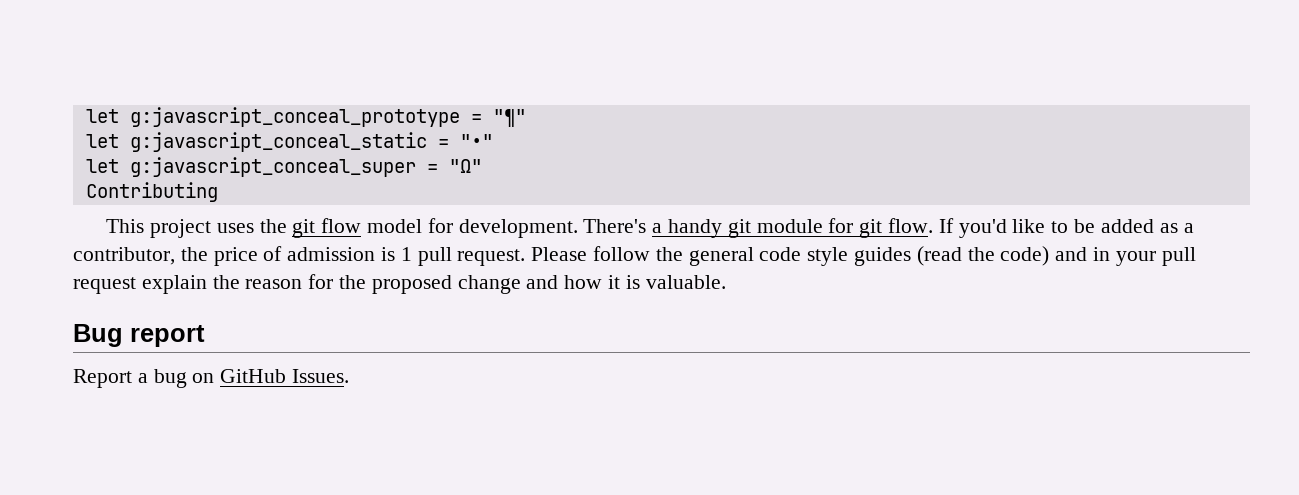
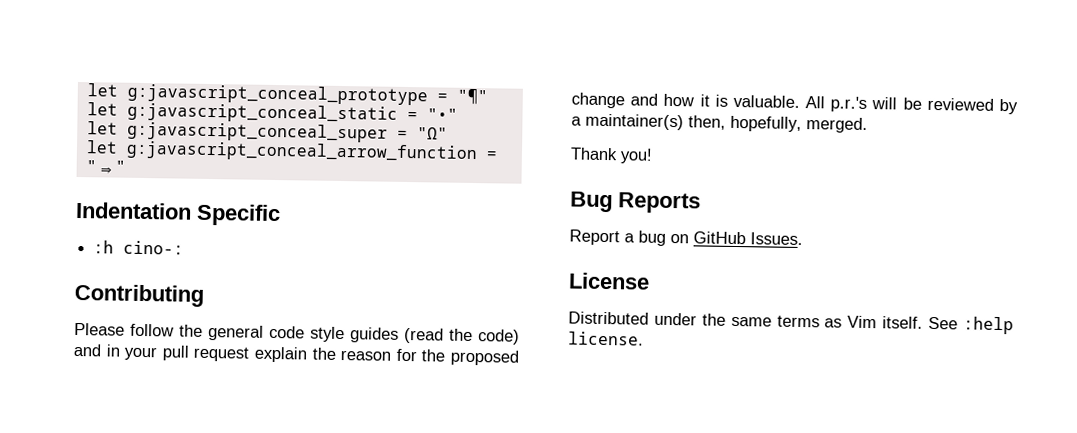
[85,182,218,202] [106,218,1194,238] [73,246,526,266] Contributing // This project uses the git flow model for development. There's a handy git module for git flow. If you'd like to be added as a contributor, the price of admission is 1 pull request. -> [85,140,497,164] [85,160,126,174] [75,201,281,227] [93,240,185,255] [74,283,204,307] let g:javascript_conceal_arrow_function = "⇒" // Indentation Specific // :h cino-: // Contributing //
(726, 282) none -> [805,96,1018,115] [571,113,868,133] [570,147,653,164] All p.r.'s will be reviewed by a maintainer(s) then, hopefully, merged. // Thank you!
[130,325,205,347] report -> [618,192,701,214] Reports
(350, 376) none -> [568,272,650,290] [568,311,1015,335] [568,331,644,346] // License // Distributed under the same terms as Vim itself. See :help license.

